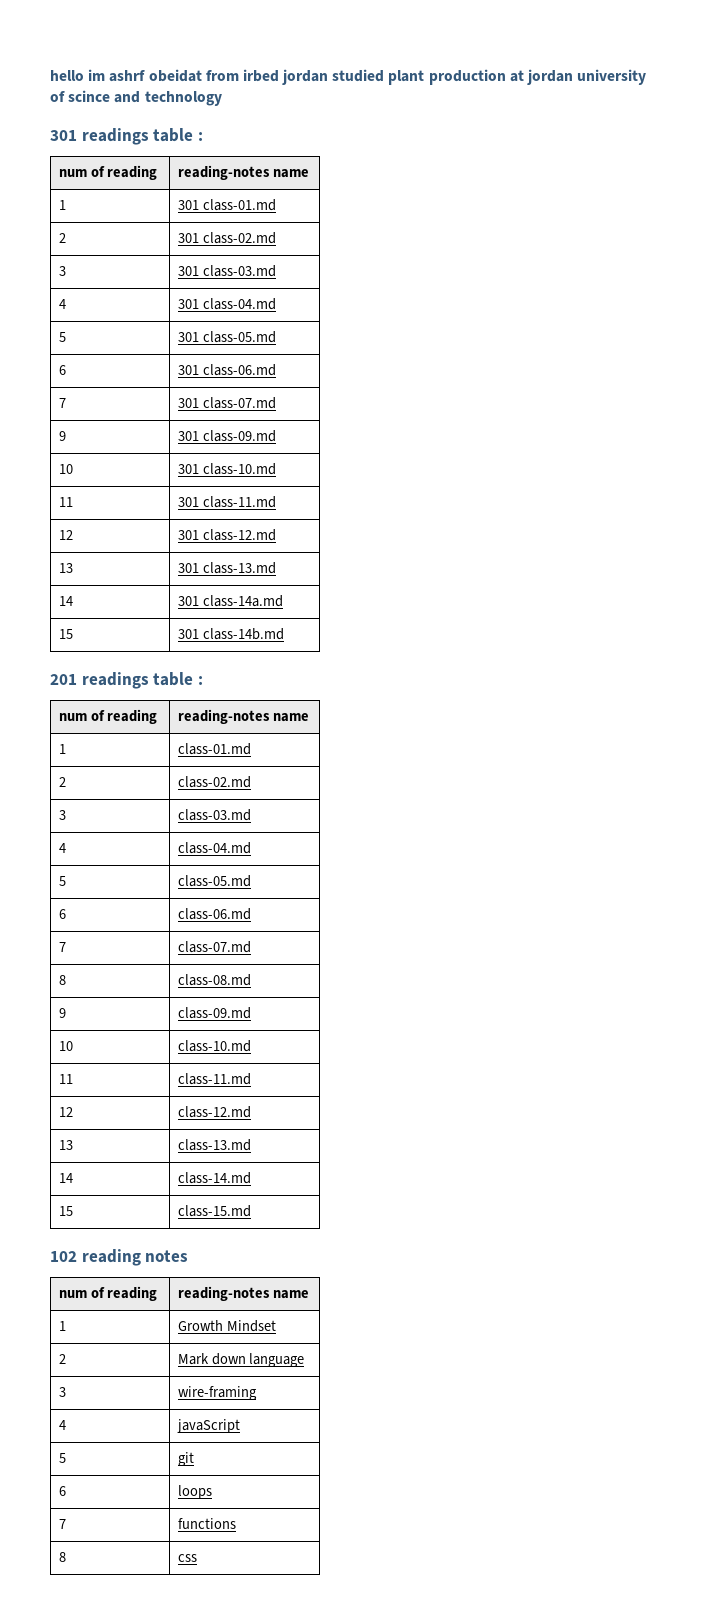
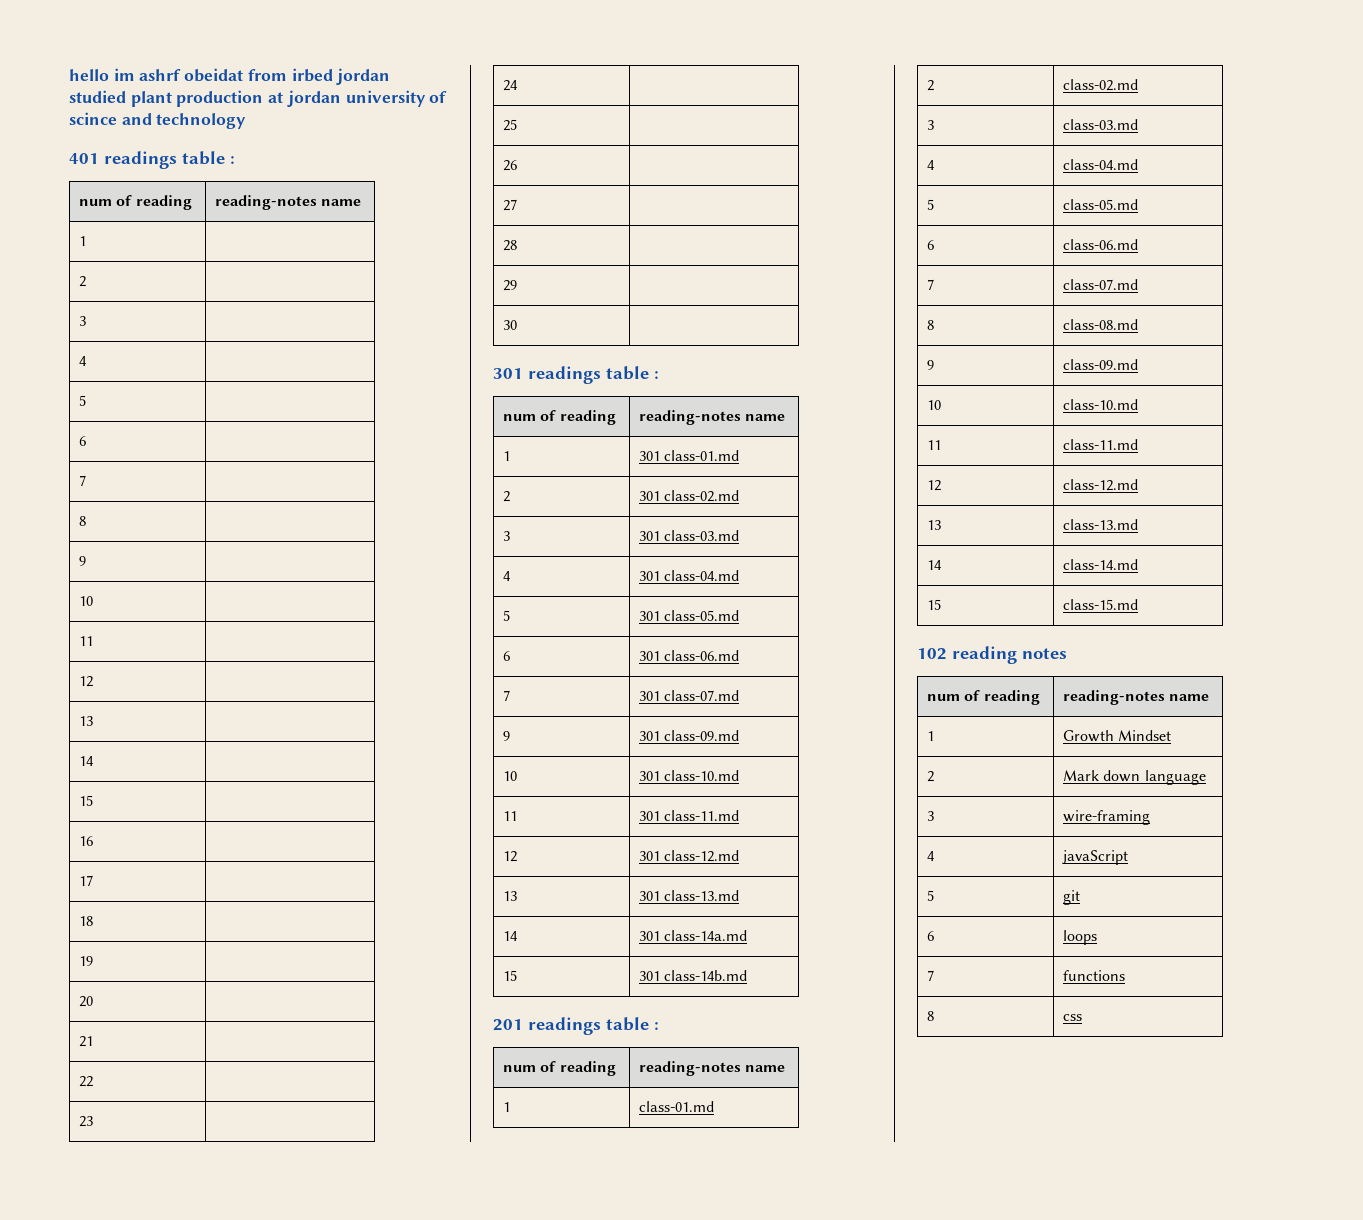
(222, 98) none -> [69,151,235,169] [79,195,192,210] [215,195,362,210] [79,236,87,246] [79,276,87,287] [79,316,87,326] [79,356,88,366] [79,395,87,406] [79,436,87,446] [79,475,87,486] [79,516,87,526] [79,556,87,566] [79,596,94,606] [79,636,94,646] [79,676,94,687] [79,716,94,726] [79,756,95,766] [79,795,94,806] [79,836,94,846] [79,875,94,886] [79,916,94,926] [79,956,94,966] [79,996,94,1007] [79,1036,94,1047] [79,1076,94,1087] [79,1116,94,1127] [503,80,519,91] [503,119,518,131] [503,160,518,171] [503,199,518,211] [503,240,518,251] [503,280,518,291] [503,320,518,330] // 401 readings table : // num of reading | reading-notes name // 1 | // 2 | // 3 | // 4 | // 5 | // 6 | // 7 | // 8 | // 9 | // 10 | // 11 | // 12 | // 13 | // 14 | // 15 | // 16 | // 17 | // 18 | // 19 | // 20 | // 21 | // 22 | // 23 | // 24 | // 25 | // 26 | // 27 | // 28 | // 29 | // 30 |

